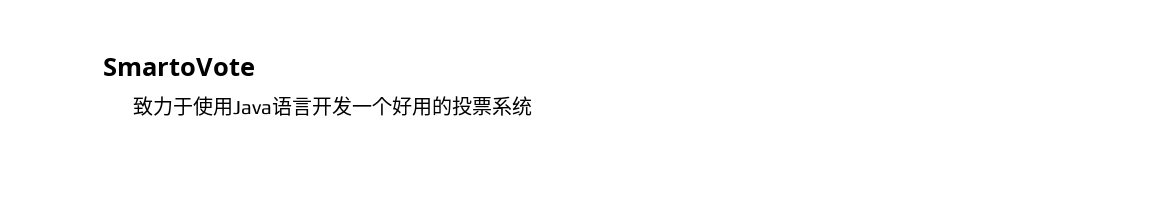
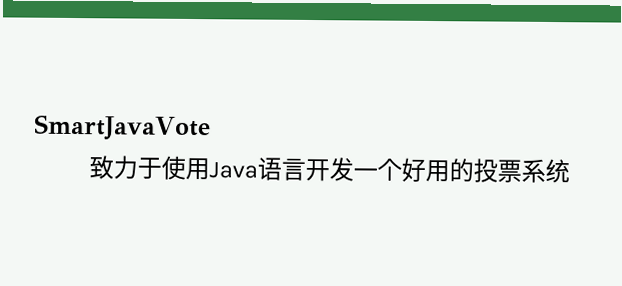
[103,58,255,76] SmartoVote -> [34,114,211,142] SmartJavaVote

